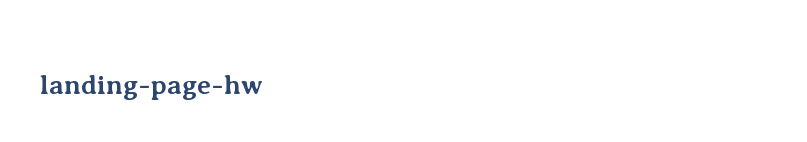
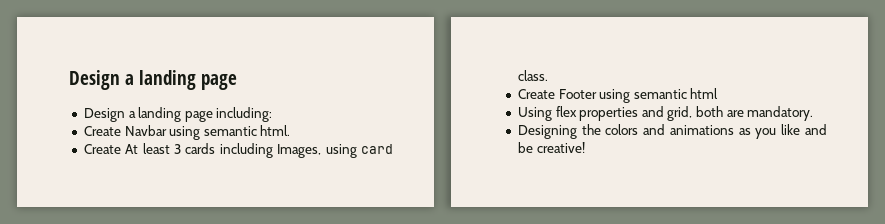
[40,75,263,100] landing-page-hw -> [69,70,237,90] [83,107,273,122] [83,125,291,140] [83,143,393,158] [517,70,548,81] [517,88,719,103] [517,106,814,121] [517,124,827,139] [517,142,585,153] Design a landing page // Design a landing page including: // Create Navbar using semantic html. // Create At least 3 cards including Images, using card class. // Create Footer using semantic html // Using flex properties and grid, both are mandatory. // Designing the colors and animations as you like and be creative!

